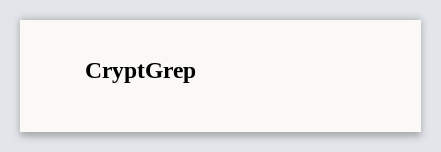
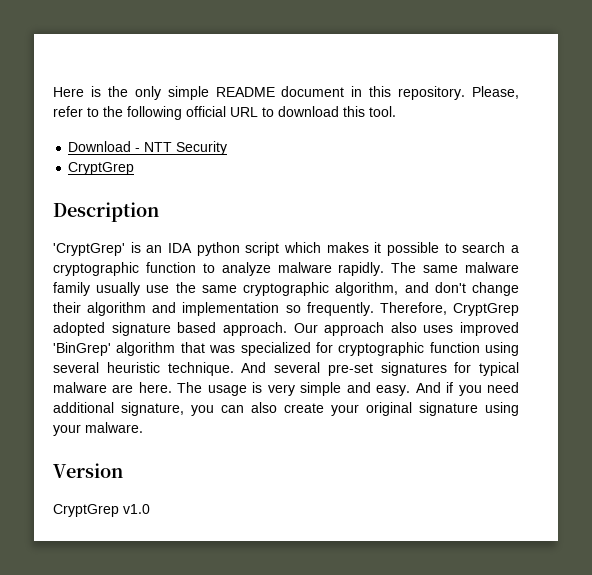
[85,63,196,83] CryptGrep -> [53,86,519,100] [53,106,396,120] [68,141,228,155] [68,162,135,175] [53,202,159,222] [53,242,520,256] [53,262,519,276] [53,282,519,296] [53,302,519,316] [53,322,519,336] [53,342,519,356] [53,362,519,376] [53,382,519,396] [53,402,519,416] [53,422,143,436] [53,463,123,478] [53,504,150,517] Here is the only simple README document in this repository. Please, refer to the following official URL to download this tool. // Download - NTT Security // CryptGrep // Description // 'CryptGrep' is an IDA python script which makes it possible to search a cryptographic function to analyze malware rapidly. The same malware family usually use the same cryptographic algorithm, and don't change their algorithm and implementation so frequently. Therefore, CryptGrep adopted signature based approach. Our approach also uses improved 'BinGrep' algorithm that was specialized for cryptographic function using several heuristic technique. And several pre-set signatures for typical malware are here. The usage is very simple and easy. And if you need additional signature, you can also create your original signature using your malware. // Version // CryptGrep v1.0

